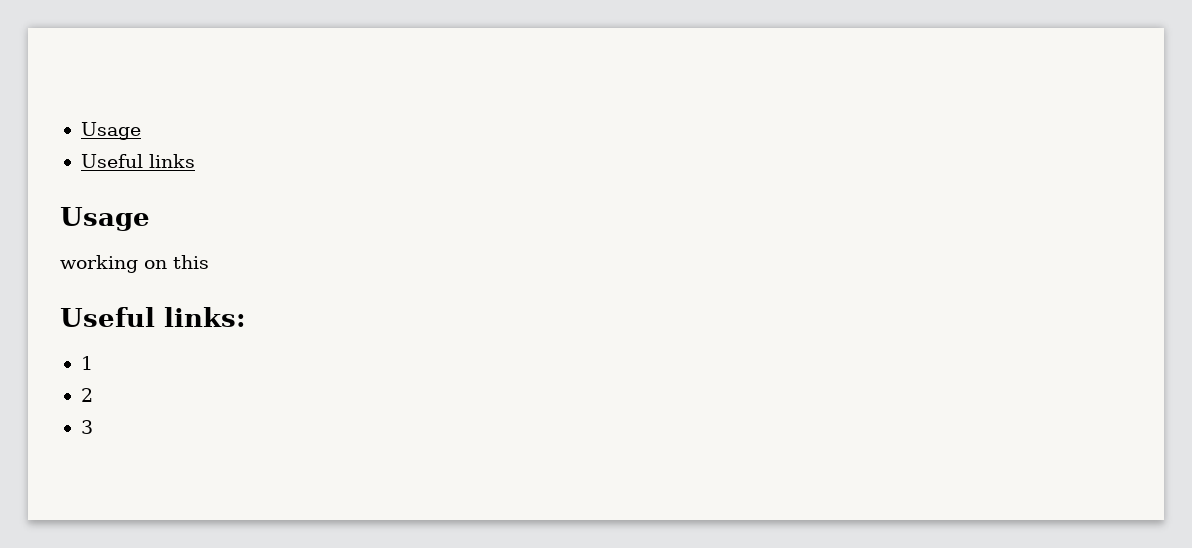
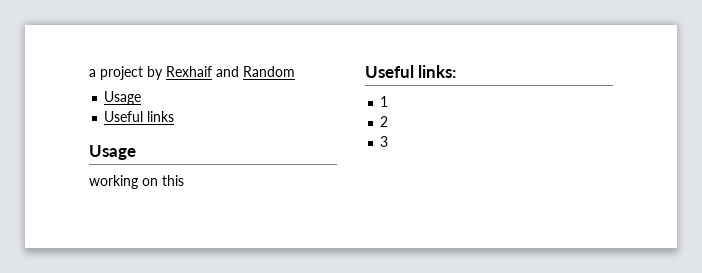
(80, 131) none -> [89,66,295,80] a project by Rexhaif and Random //

